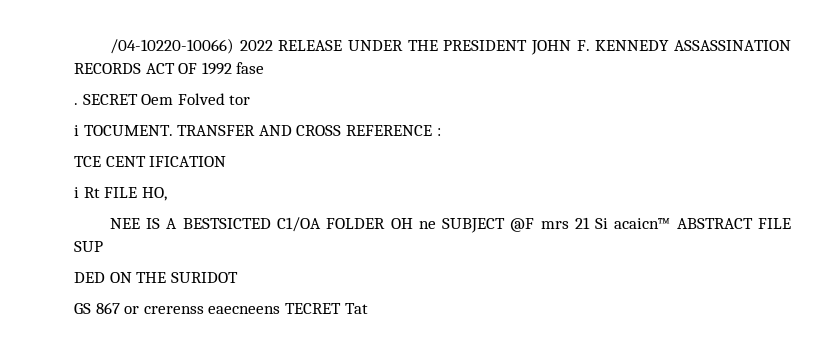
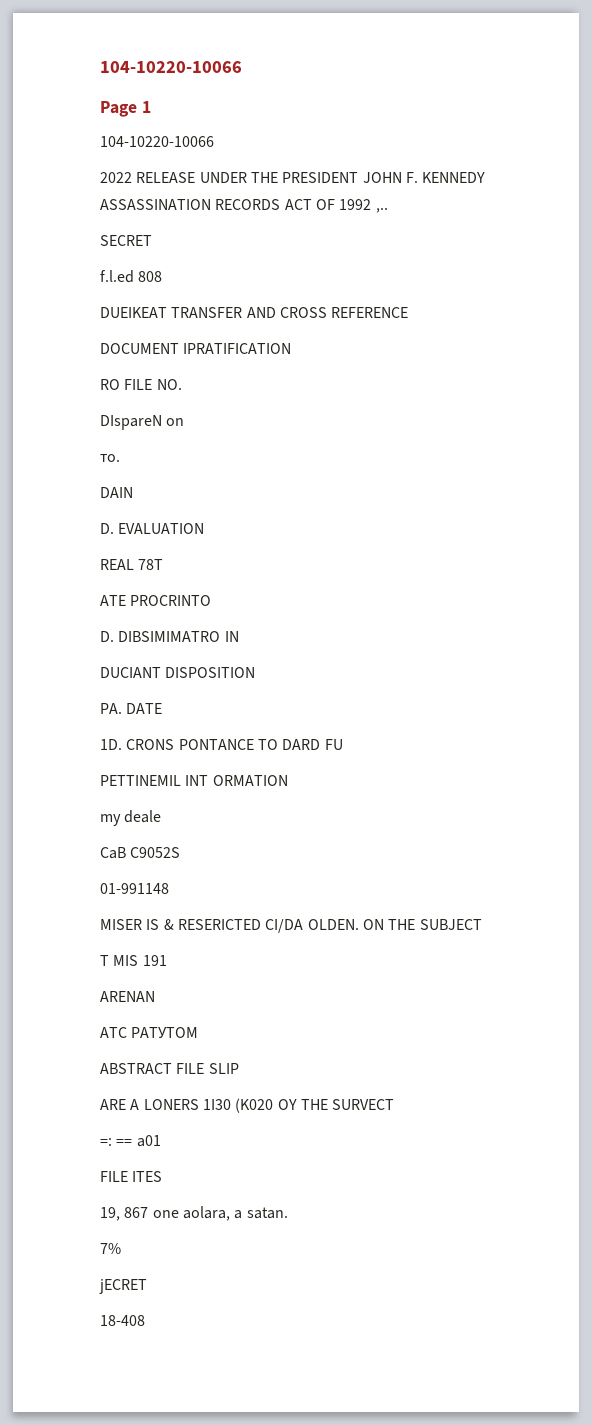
[109,38,234,54] /04-10220-10066) -> [100,61,242,73] [100,101,151,117] [100,136,214,147] 104-10220-10066 // Page 1 // 104-10220-10066 //
[236,62,265,74] [74,103,78,105] fase // . -> [375,207,388,213] ,.. //
[141,93,251,105] [74,125,173,136] Oem Folved tor // i TOCUMENT. -> [100,270,163,283] [100,307,167,318] // f.l.ed 808 // DUEIKEAT
[436,128,441,136] [74,156,227,167] [74,187,167,201] [109,217,791,233] [74,241,103,252] [74,272,238,283] [74,302,368,314] : // TCE CENT IFICATION // i Rt FILE HO, // NEE IS A BESTSICTED C1/OA FOLDER OH ne SUBJECT @F mrs 21 Si acaicn™ ABSTRACT FILE SUP // DED ON THE SURIDOT // GS 867 or crerenss eaecneens TECRET Tat -> [100,343,292,354] [100,379,182,390] [100,415,185,430] [100,454,120,462] [100,487,133,498] [100,523,205,534] [100,559,164,570] [100,595,212,606] [100,631,239,642] [100,667,256,678] [100,703,163,714] [100,739,343,750] [100,775,288,786] [100,810,162,826] [100,847,181,859] [100,883,169,894] [100,919,482,933] [100,955,167,966] [100,991,155,1002] [100,1027,199,1039] [100,1063,239,1074] [100,1098,395,1113] [100,1135,161,1147] [100,1171,163,1182] [100,1206,288,1221] [100,1243,121,1254] [99,1279,147,1294] [100,1315,145,1326] // DOCUMENT IPRATIFICATION // RO FILE NO. // DIspareN on // то. // DAIN // D. EVALUATION // REAL 78T // ATE PROCRINTO // D. DIBSIMIMATRO IN // DUCIANT DISPOSITION // PA. DATE // 1D. CRONS PONTANCE TO DARD FU // PETTINEMIL INT ORMATION // my deale // CaB C9052S // 01-991148 // MISER IS & RESERICTED CI/DA OLDEN. ON THE SUBJECT // T MIS 191 // ARENAN // АТС РАТУТОМ // ABSTRACT FILE SLIP // ARE A LONERS 1I30 (K020 OY THE SURVECT // =: == a01 // FILE ITES // 19, 867 one aolara, a satan. // 7% // jECRET // 18-408

